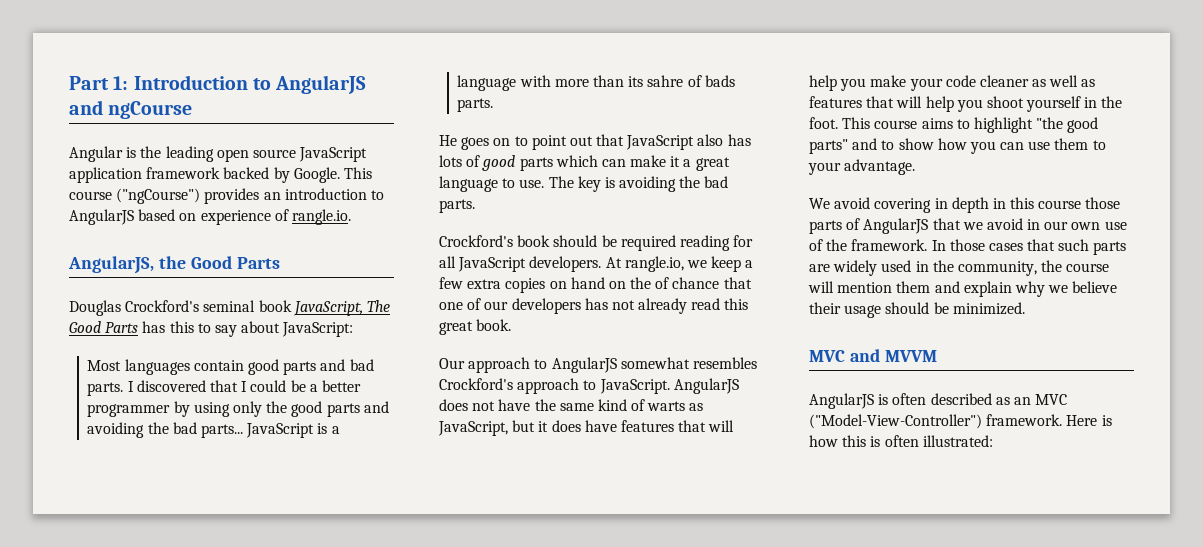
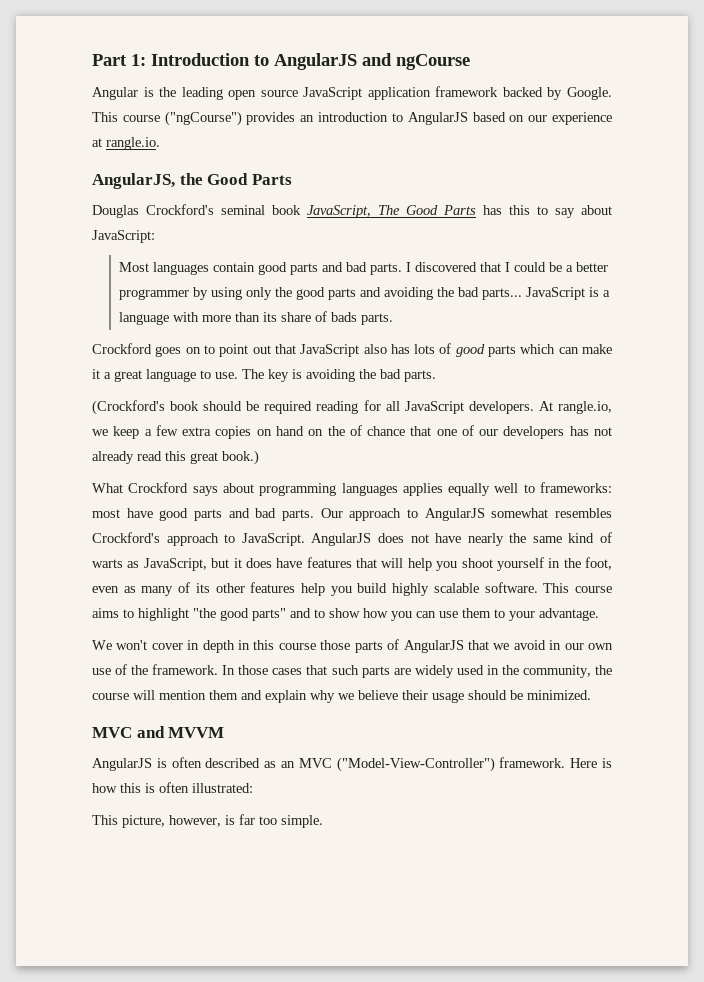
[200,209,289,225] experience of -> [528,112,612,125] [92,138,102,147] our experience at
[647,75,684,87] sahre -> [281,312,312,322] share
[439,135,457,146] He -> [92,343,152,354] Crockford
[439,235,513,247] Crockford's -> [92,400,165,415] (Crockford's
[476,319,512,331] book. // -> [222,450,259,465] [92,482,612,496] [92,508,314,521] book.) // What Crockford says about programming languages applies equally well to frameworks: most have good parts and bad parts.
(531, 405) none -> [467,533,504,546] nearly
[870,75,1096,91] [809,96,1123,112] [809,117,838,129] make your code cleaner as well as features that will help you shoot yourself in the foot. -> [461,557,612,571] [92,582,538,596] shoot yourself in the foot, even as many of its other features help you build highly scalable software.
[834,197,932,213] avoid covering -> [116,640,183,650] won't cover
(993, 441) none -> [92,814,323,828] // This picture, however, is far too simple.

